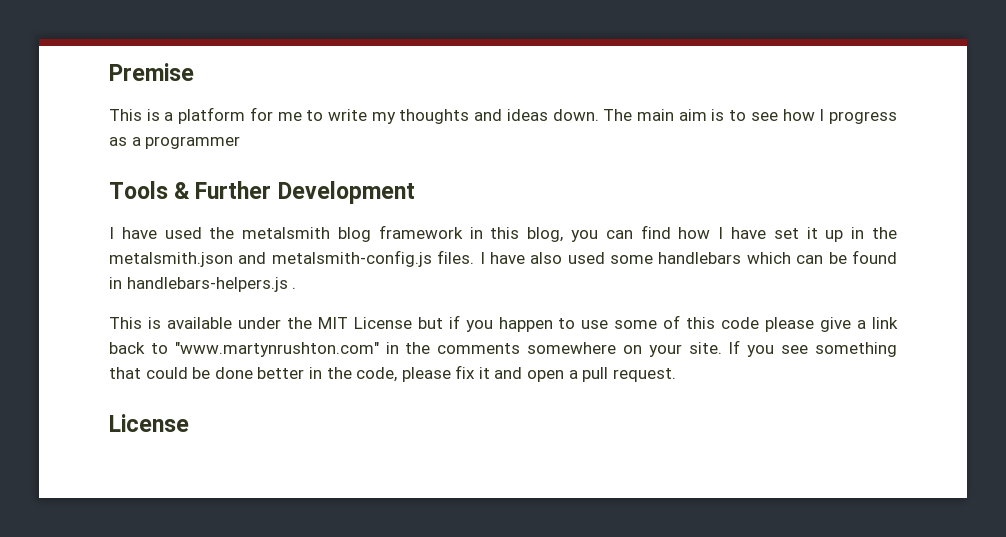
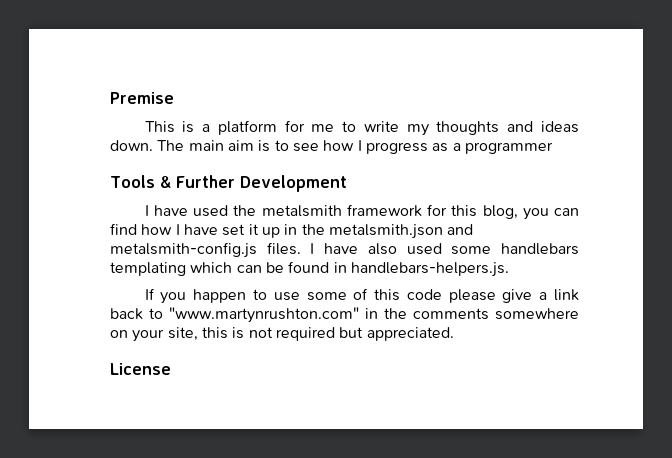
[338,225,483,242] blog framework in -> [346,204,448,217] framework for
(742, 258) none -> [110,262,186,276] templating
[126,277,297,292] [109,315,460,329] handlebars-helpers.js . // This is available under the MIT License but if -> [350,262,509,277] [144,288,155,300] handlebars-helpers.js. // If
[688,340,897,357] [109,365,676,382] site. If you see something that could be done better in the code, please fix it and open a pull request. -> [167,327,454,341] site, this is not required but appreciated.

